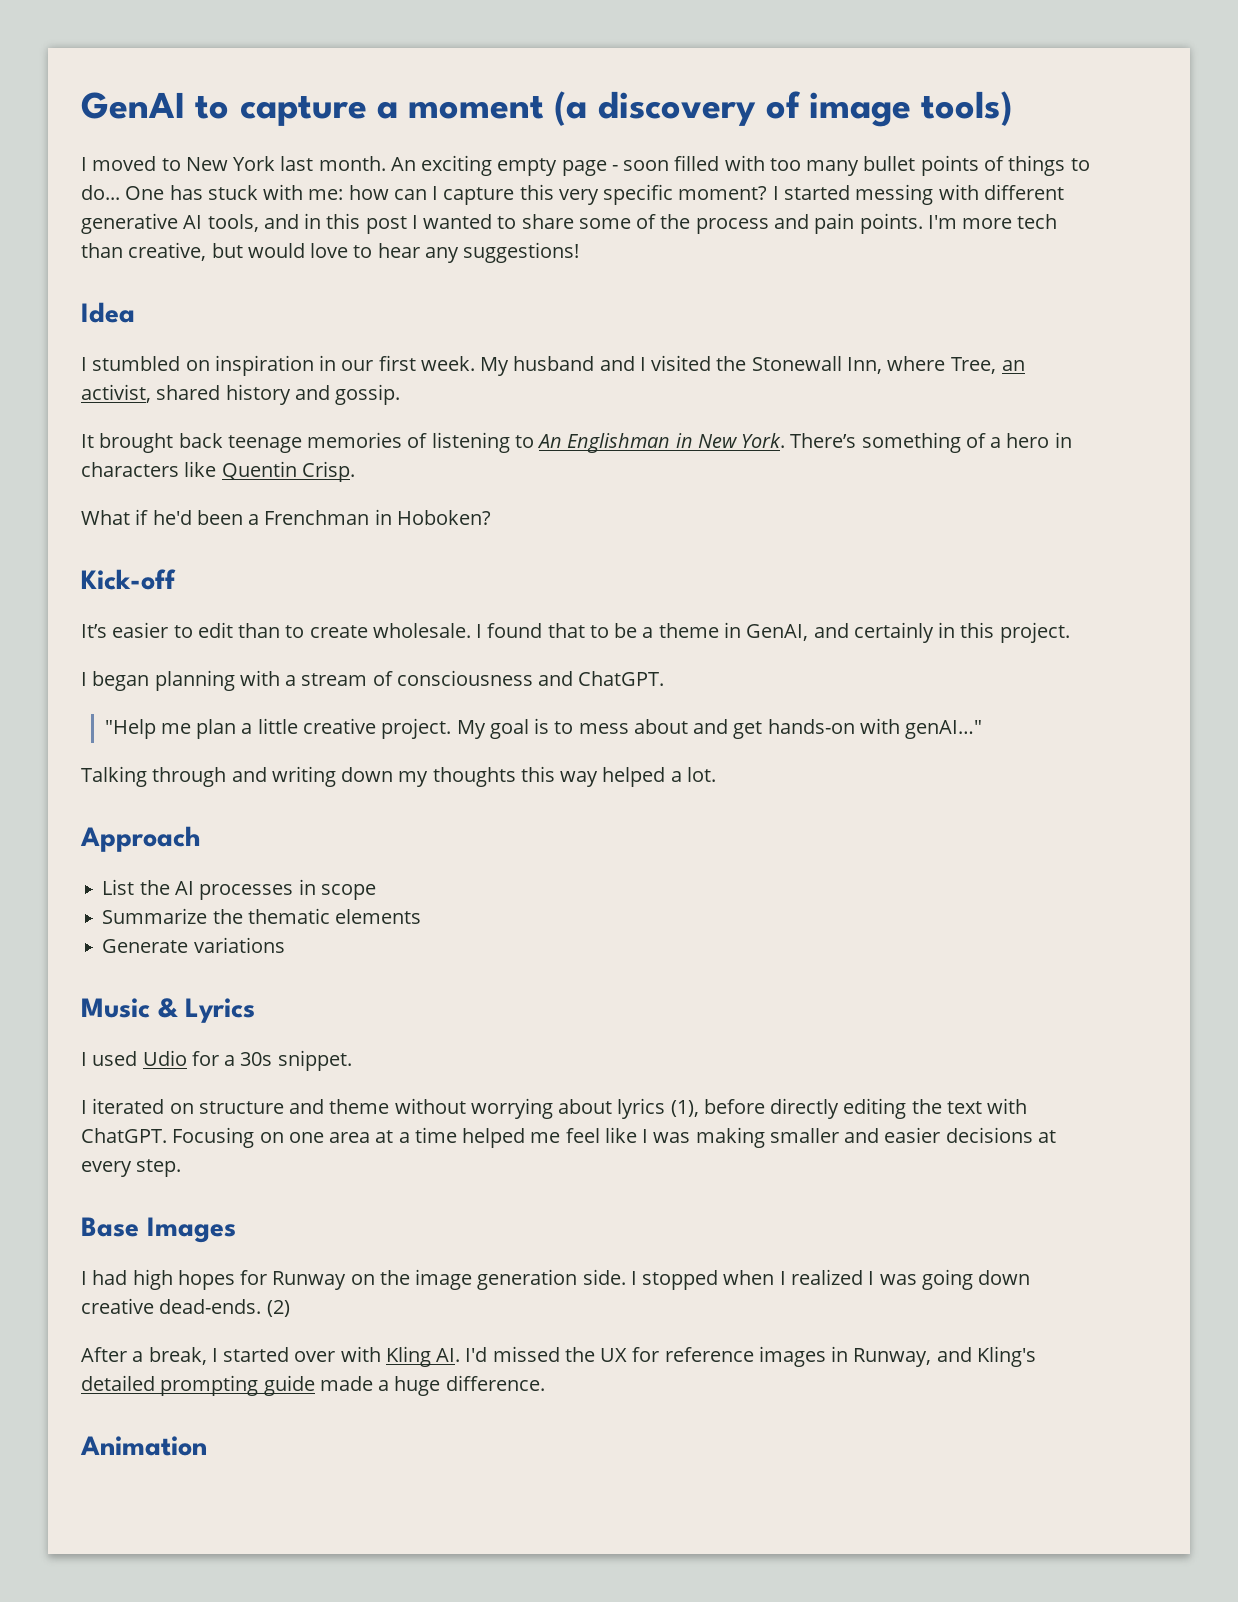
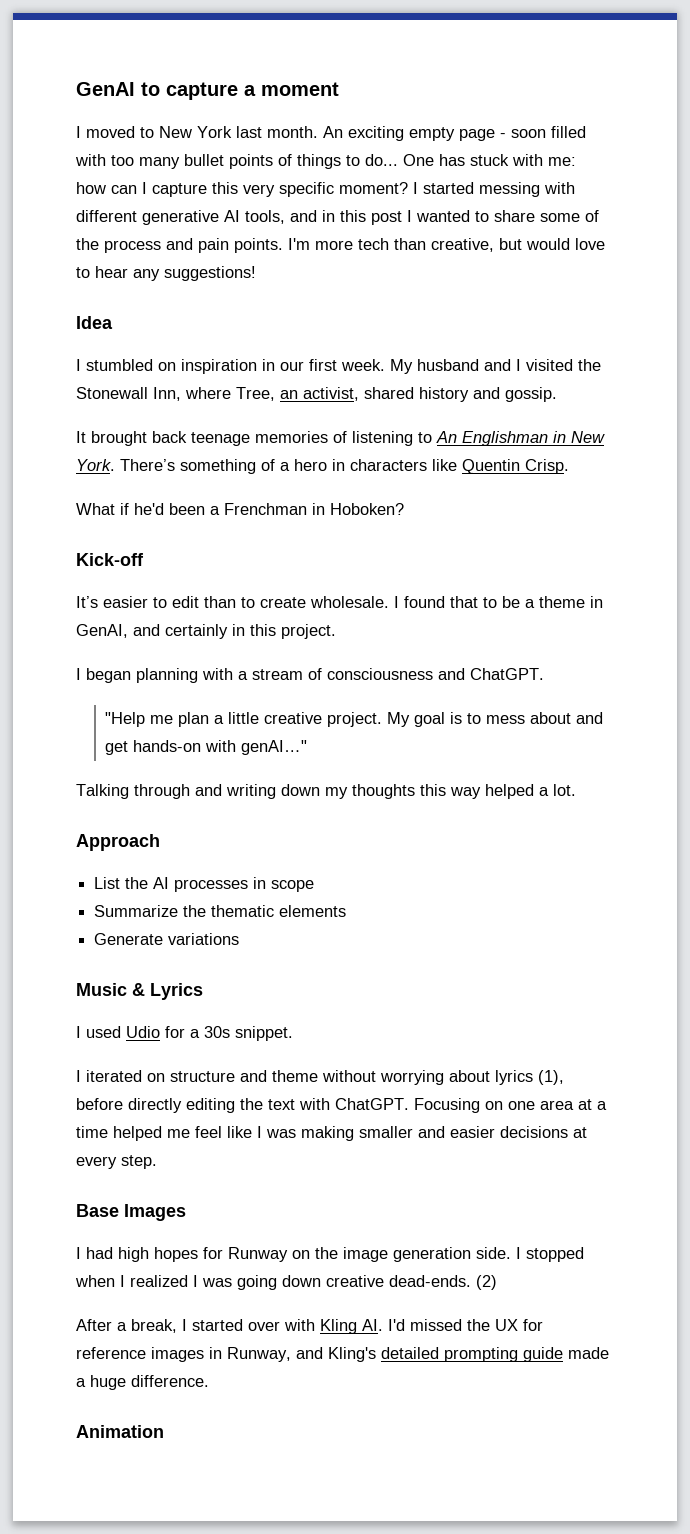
[554,91,1013,127] (a discovery of image tools) -> (339, 89) none

